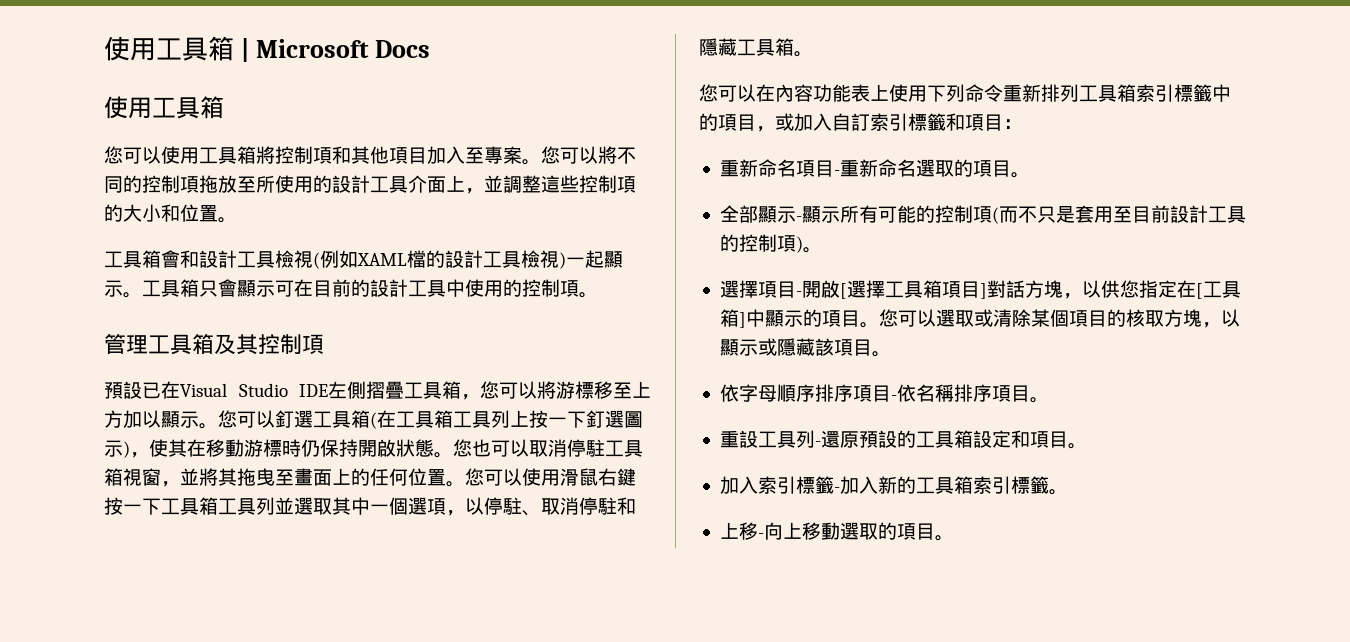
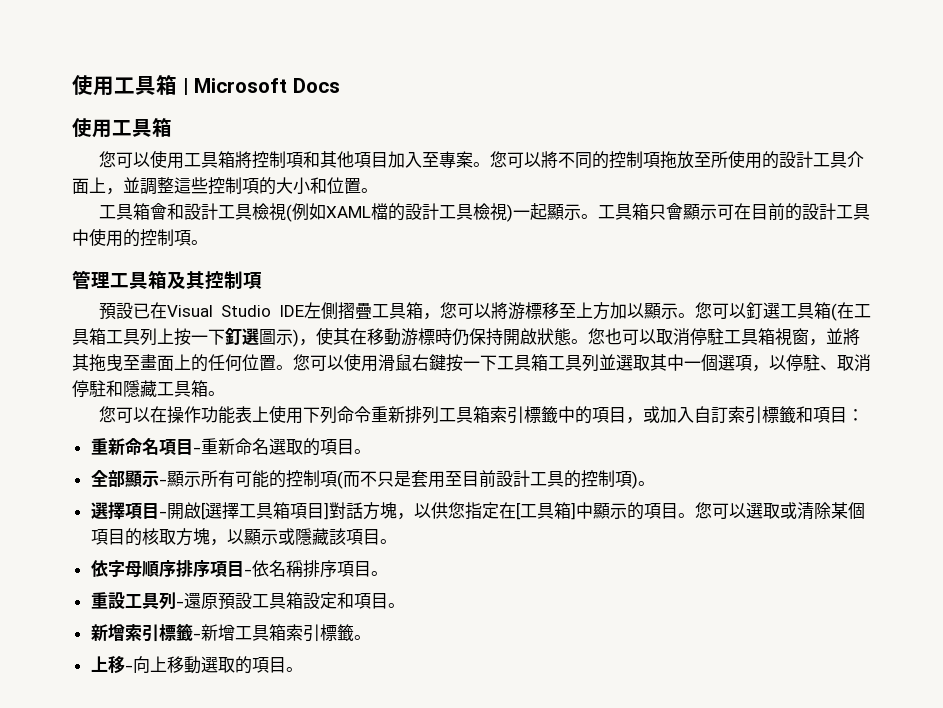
[775,84,813,102] 內容 -> [167,406,202,424] 操作
[896,430,916,448] 的 -> (252, 600) none
[719,476,758,494] 加入 -> [90,624,125,642] 新增
[839,476,916,494] 加入新的 -> [200,624,235,641] 新增

